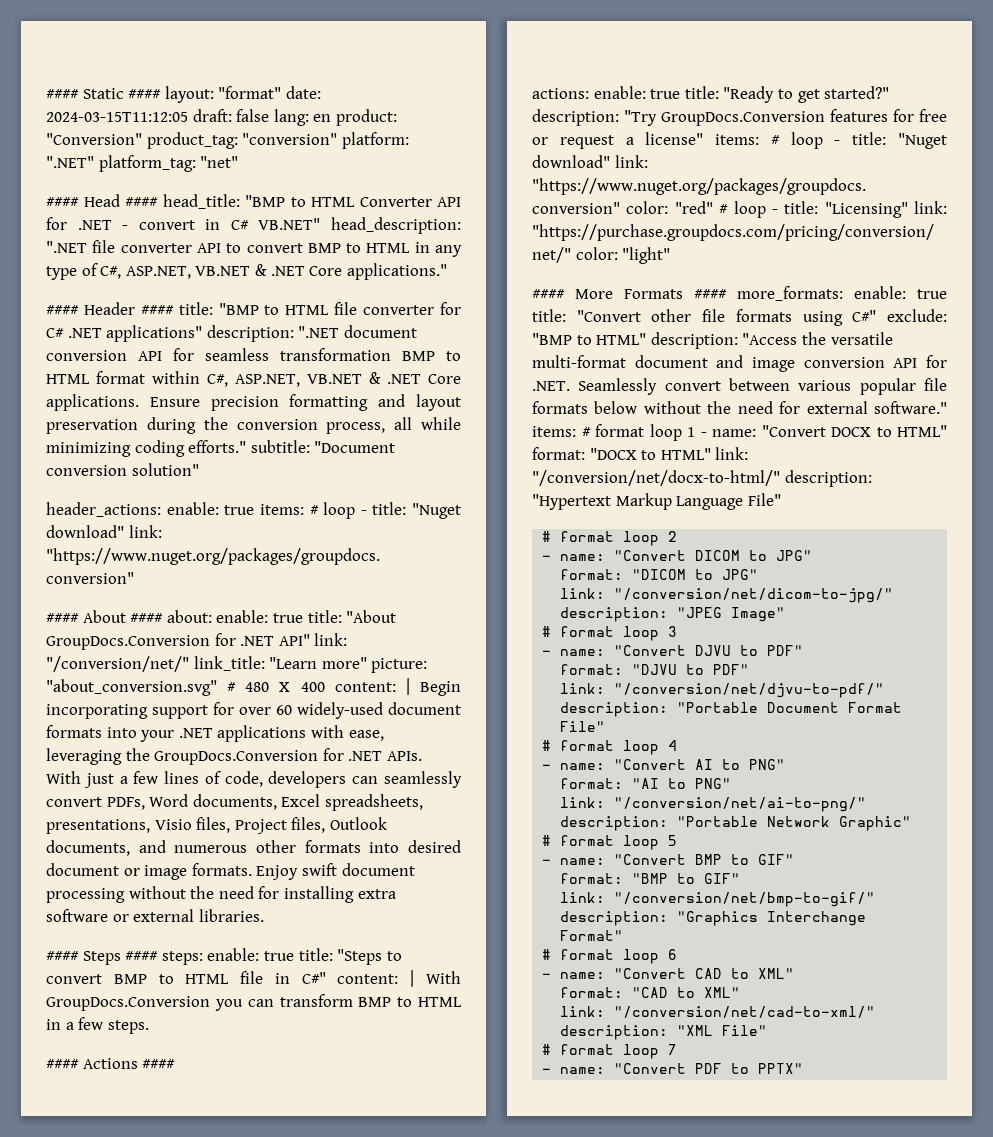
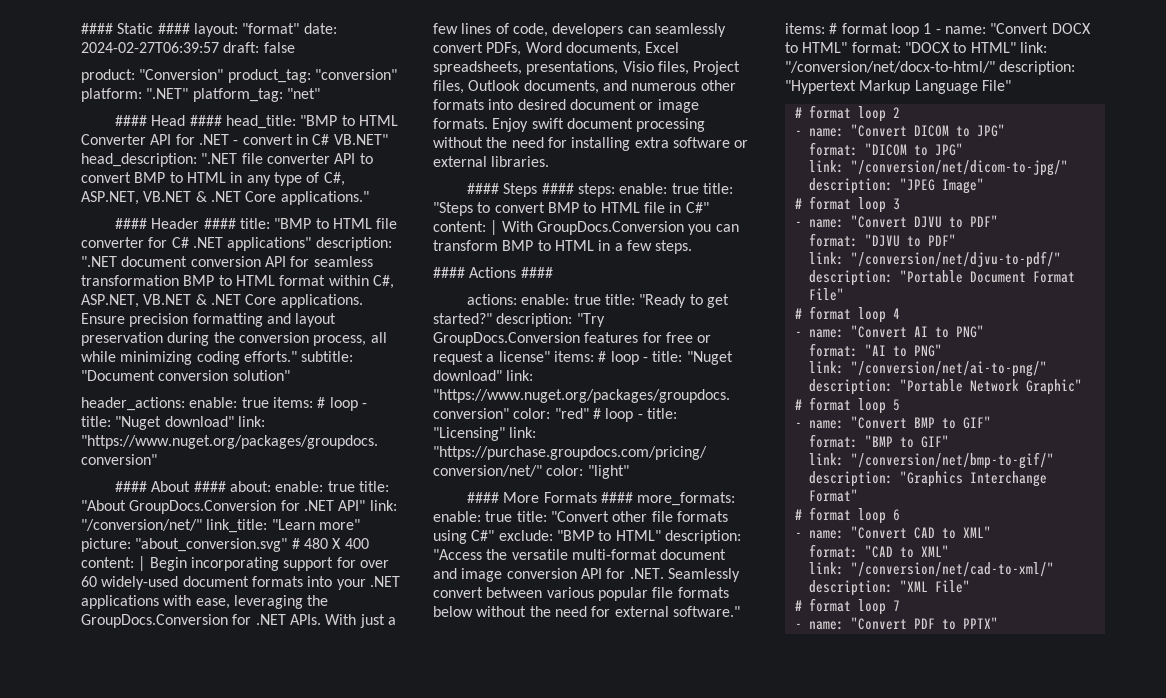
[46,112,188,122] 2024-03-15T11:12:05 -> [81,42,219,53] 2024-02-27T06:39:57
[273,109,332,126] lang: en -> (295, 47) //

